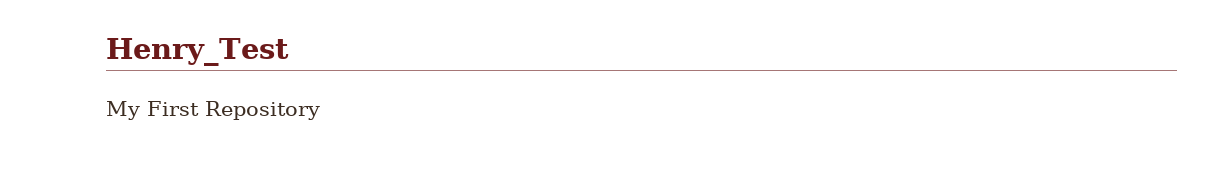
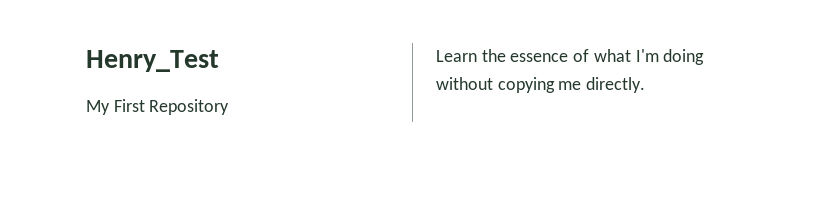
(320, 110) none -> [436,49,705,65] [436,77,646,93] // Learn the essence of what I'm doing without copying me directly.

